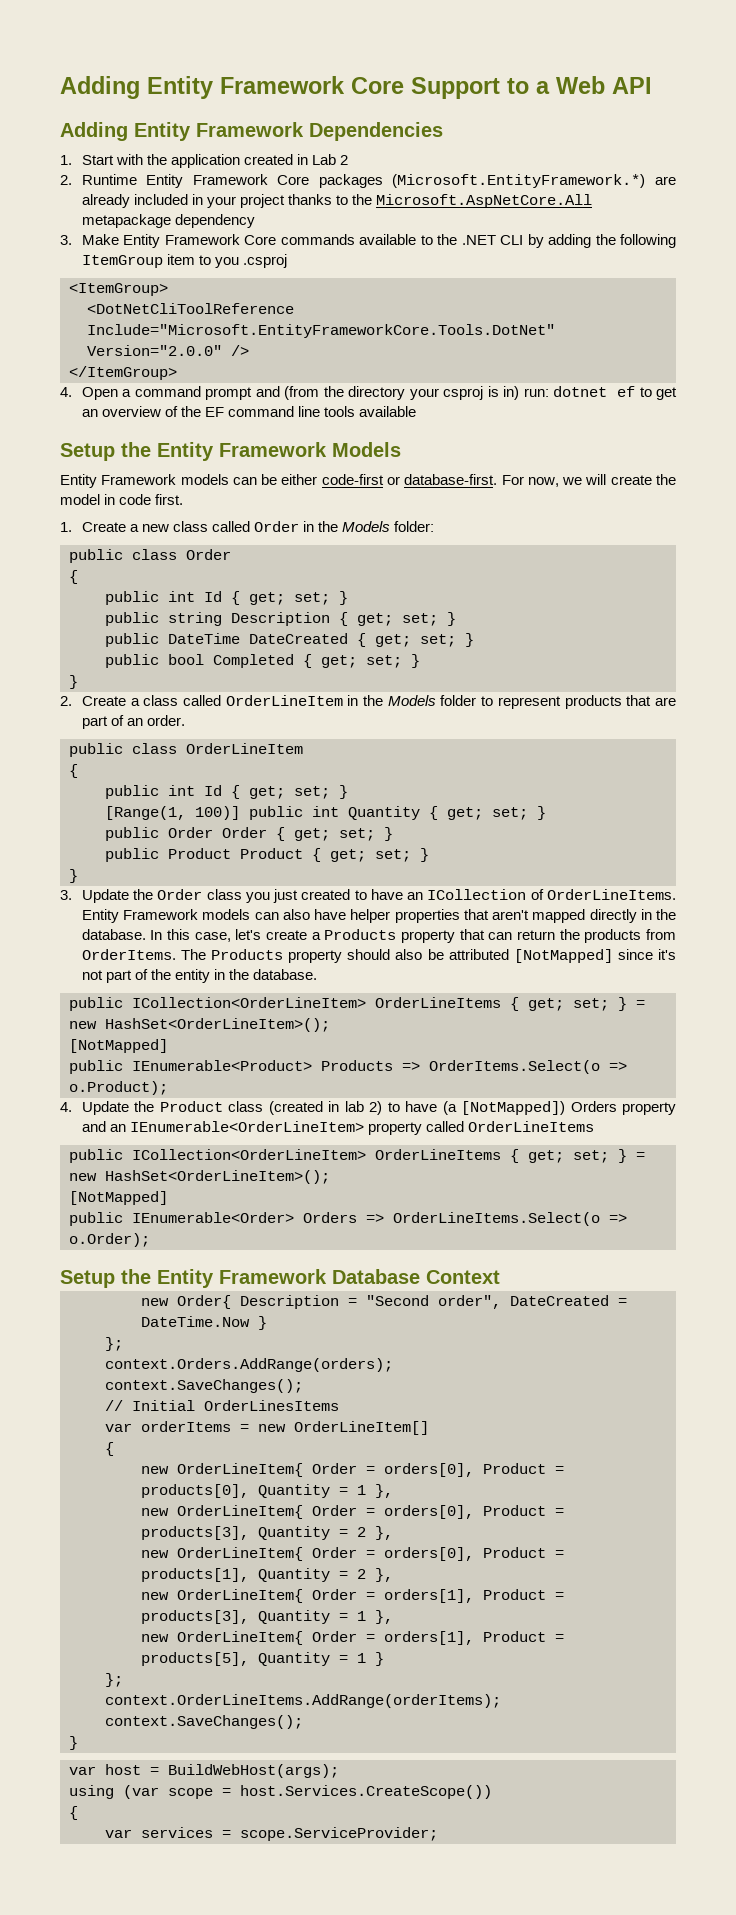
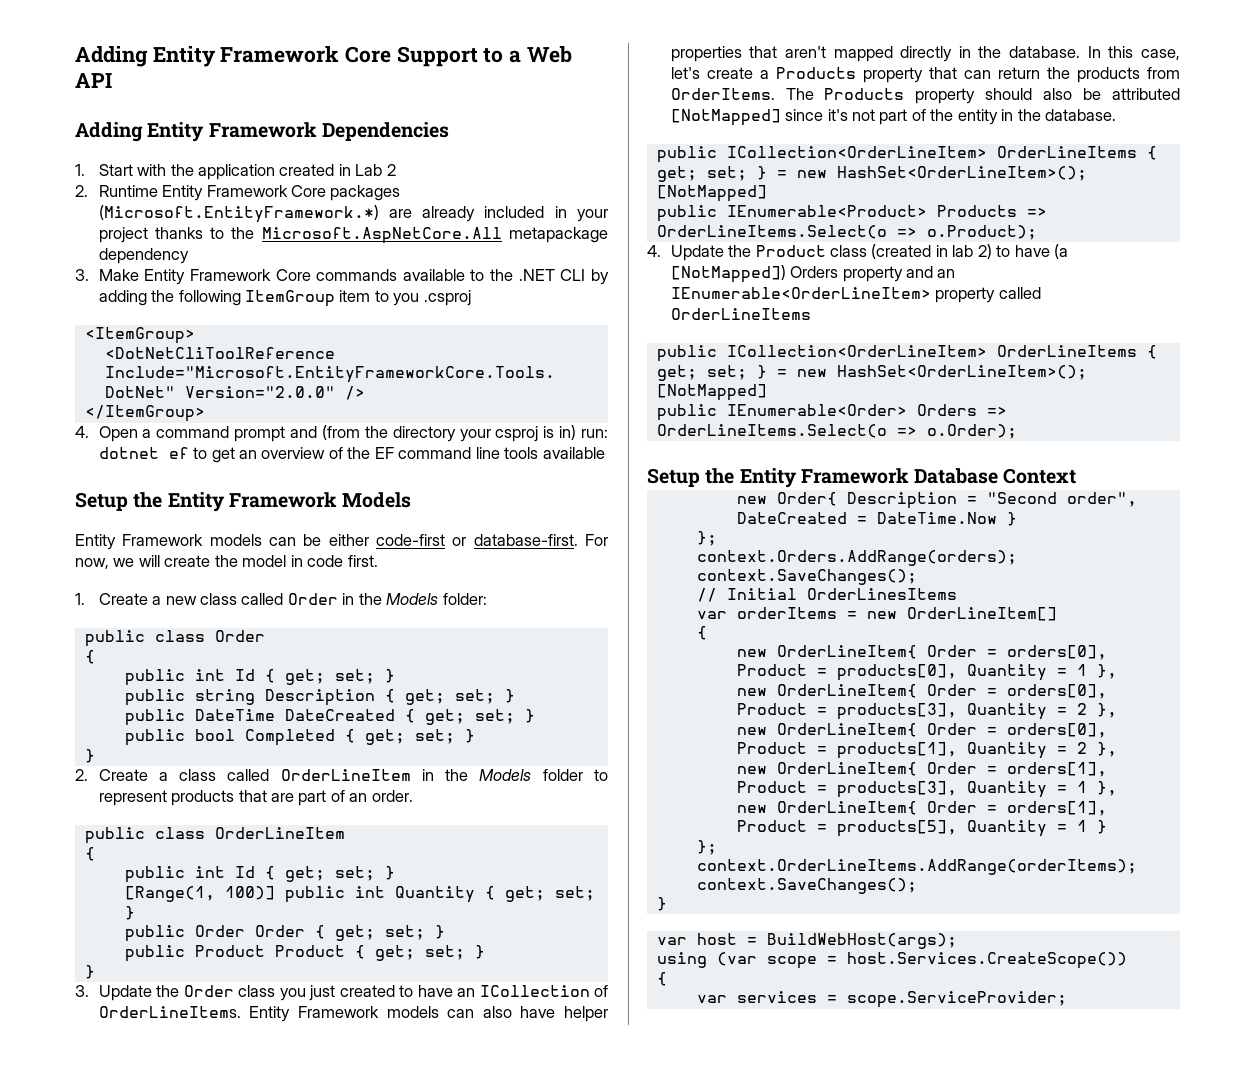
[429,1060,600,1074] OrderItems.Select(o -> [656,225,887,239] OrderLineItems.Select(o

